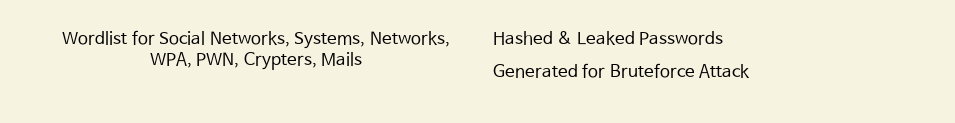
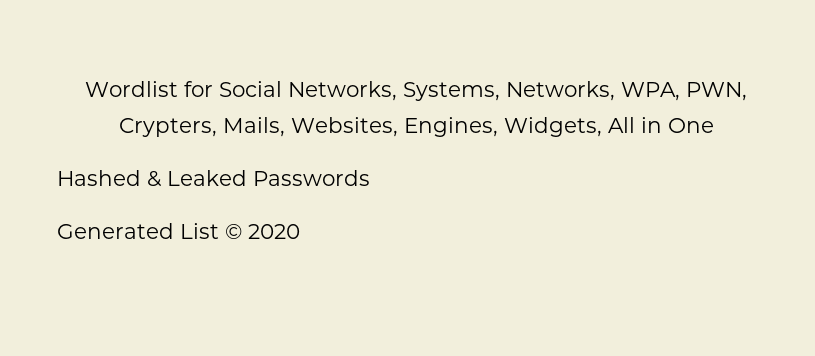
[321,52,363,66] Mails -> [222,117,714,137] Mails, Websites, Engines, Widgets, All in One
[582,63,751,78] for Bruteforce Attack -> [180,223,300,239] List © 2020

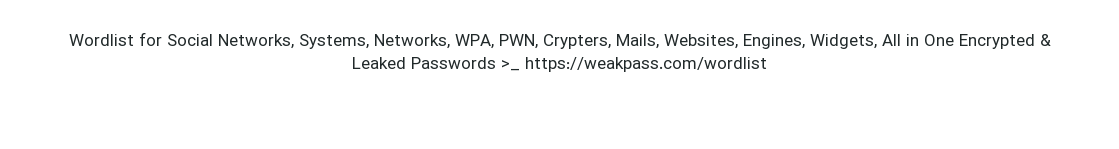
[57,170,141,186] // Hashed -> [958,34,1035,49] Encrypted
[57,223,300,239] // Generated List © 2020 -> [501,57,767,72] >_ https://weakpass.com/wordlist

